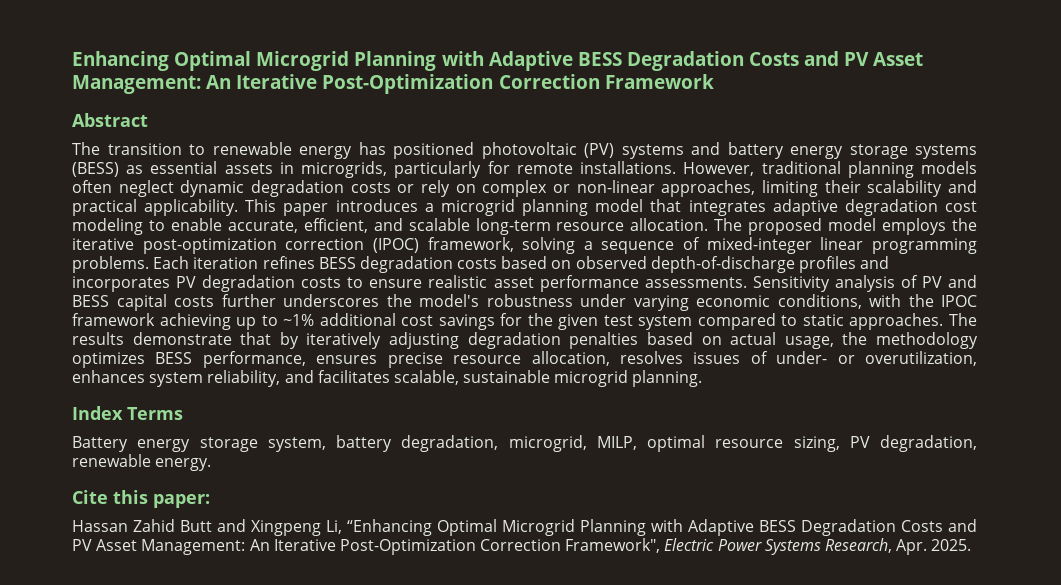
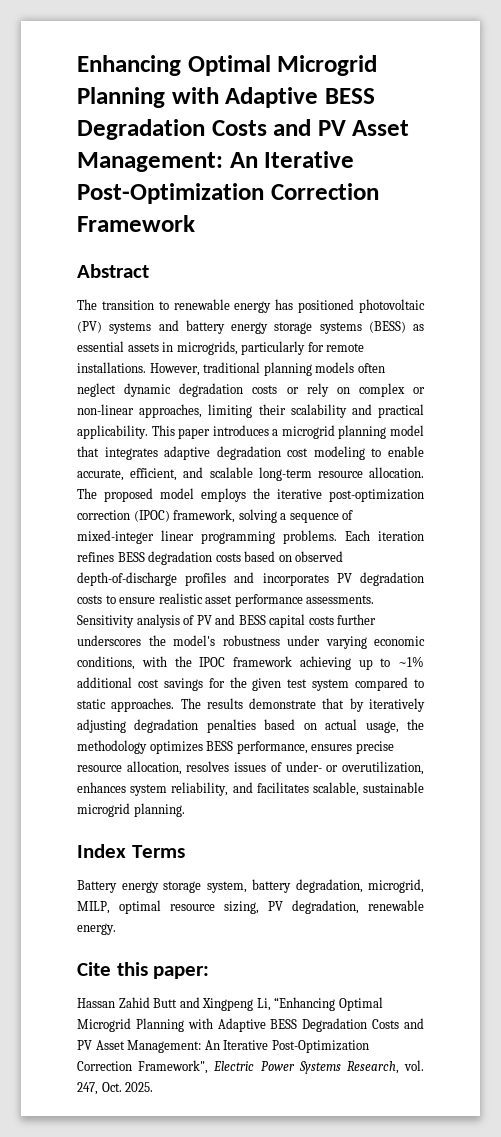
[896,539,928,555] Apr. -> [404,1060,424,1071] [77,1082,122,1095] vol. 247, Oct.

